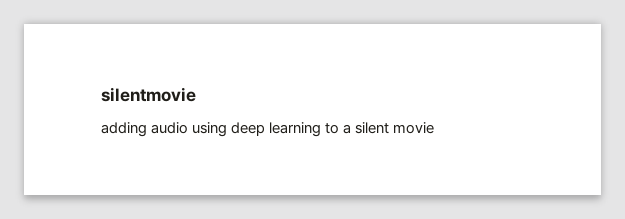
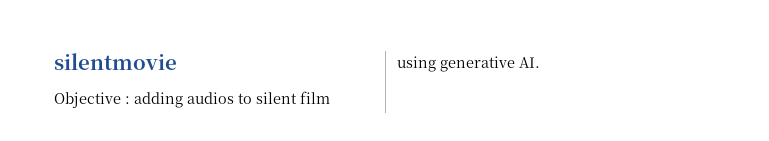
[101,122,435,137] adding audio using deep learning to a silent movie -> [54,91,330,108] [397,56,540,72] Objective : adding audios to silent film using generative AI.

